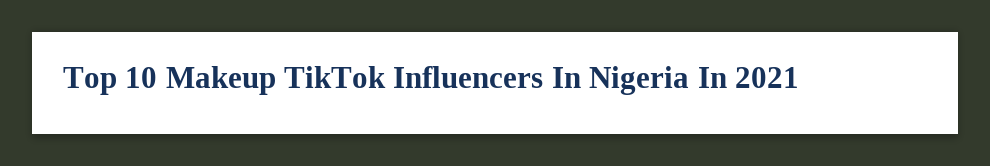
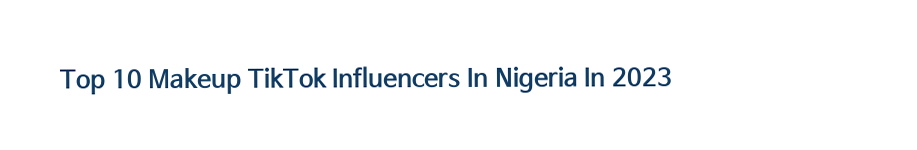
[734,67,799,88] 2021 -> [610,67,673,87] 2023

